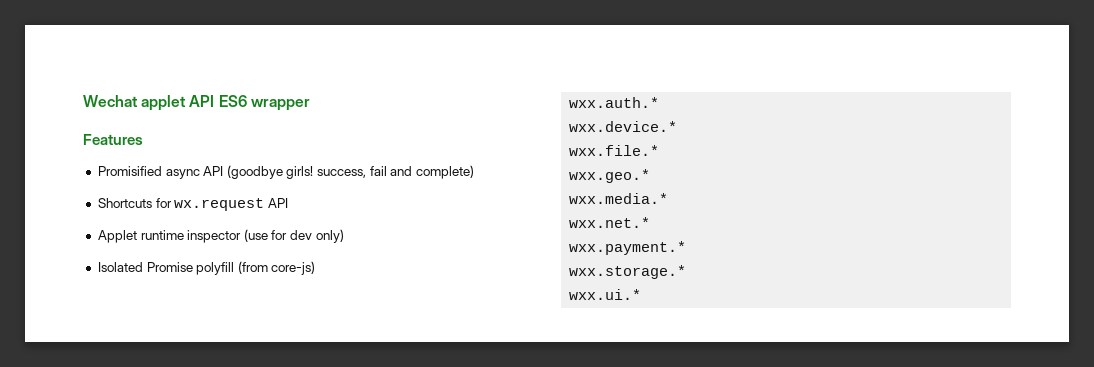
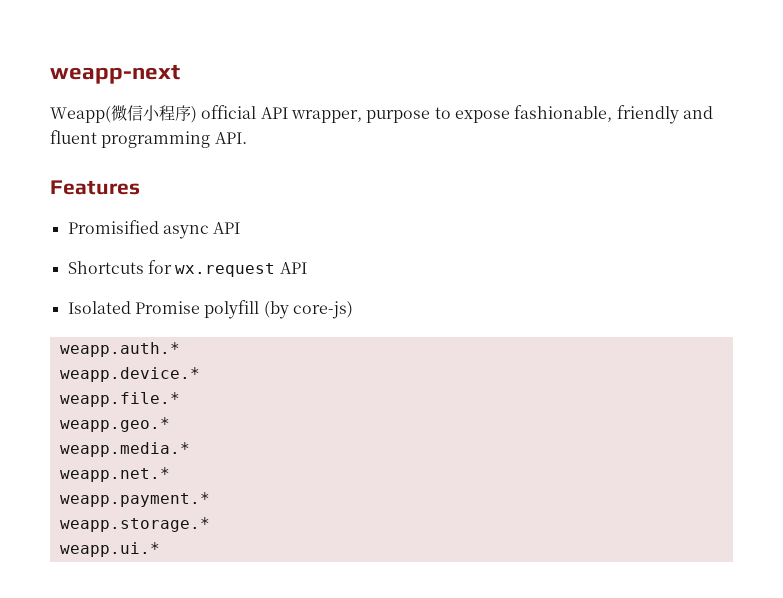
[83,95,310,111] [83,134,143,145] [97,165,475,179] [97,198,288,211] [97,229,344,243] Wechat applet API ES6 wrapper // Features // Promisified async API (goodbye girls! success, fail and complete) // Shortcuts for wx.request API // Applet runtime inspector (use for dev only) -> [50,64,180,84] [50,105,713,124] [50,130,247,148] [50,180,140,195] [67,220,241,239] [67,260,307,277] weapp-next // Weapp(微信小程序) official API wrapper, purpose to expose fashionable, friendly and fluent programming API. // Features // Promisified async API // Shortcuts for wx.request API
[237,261,268,274] (from -> [263,301,289,319] (by
[569,97,660,108] [569,121,678,132] [569,145,660,156] [569,169,651,183] [569,193,669,204] [569,217,651,228] [569,241,687,255] [569,265,687,279] [569,289,642,300] wxx.auth.* // wxx.device.* // wxx.file.* // wxx.geo.* // wxx.media.* // wxx.net.* // wxx.payment.* // wxx.storage.* // wxx.ui.* -> [59,342,180,357] [59,367,200,382] [59,392,180,407] [59,417,170,432] [59,442,190,457] [59,467,170,482] [59,492,210,507] [59,517,210,532] [59,542,160,557] weapp.auth.* // weapp.device.* // weapp.file.* // weapp.geo.* // weapp.media.* // weapp.net.* // weapp.payment.* // weapp.storage.* // weapp.ui.*

